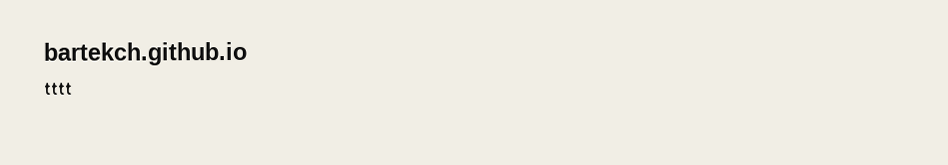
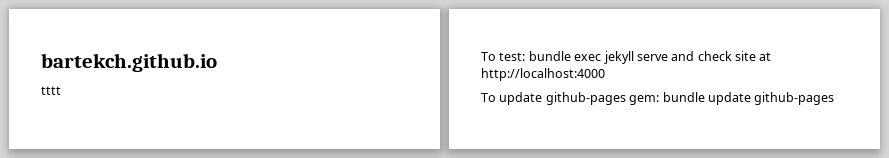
(73, 88) none -> [481,51,772,64] [481,68,605,81] [481,92,835,105] // To test: bundle exec jekyll serve and check site at http://localhost:4000 // To update github-pages gem: bundle update github-pages

